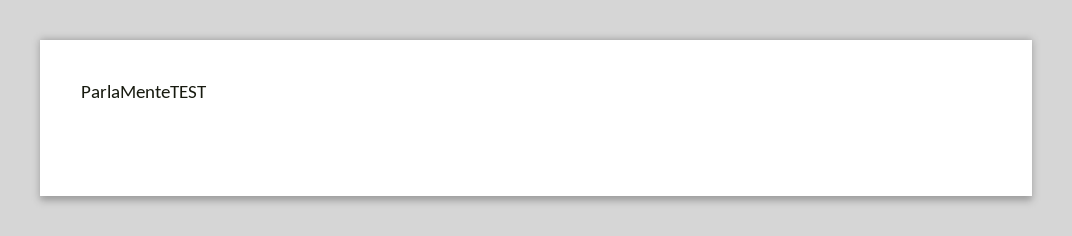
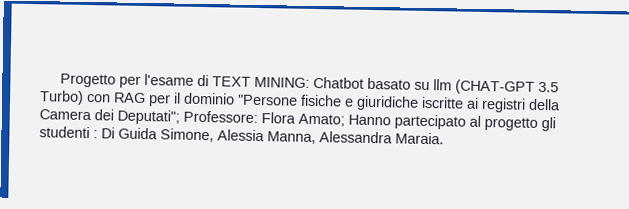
[81,85,207,98] ParlaMenteTEST -> [60,73,560,95] [39,90,561,113] [39,109,556,132] [39,126,444,145] Progetto per l'esame di TEXT MINING: Chatbot basato su llm (CHAT-GPT 3.5 Turbo) con RAG per il dominio "Persone fisiche e giuridiche iscritte ai registri della Camera dei Deputati"; Professore: Flora Amato; Hanno partecipato al progetto gli studenti : Di Guida Simone, Alessia Manna, Alessandra Maraia.

